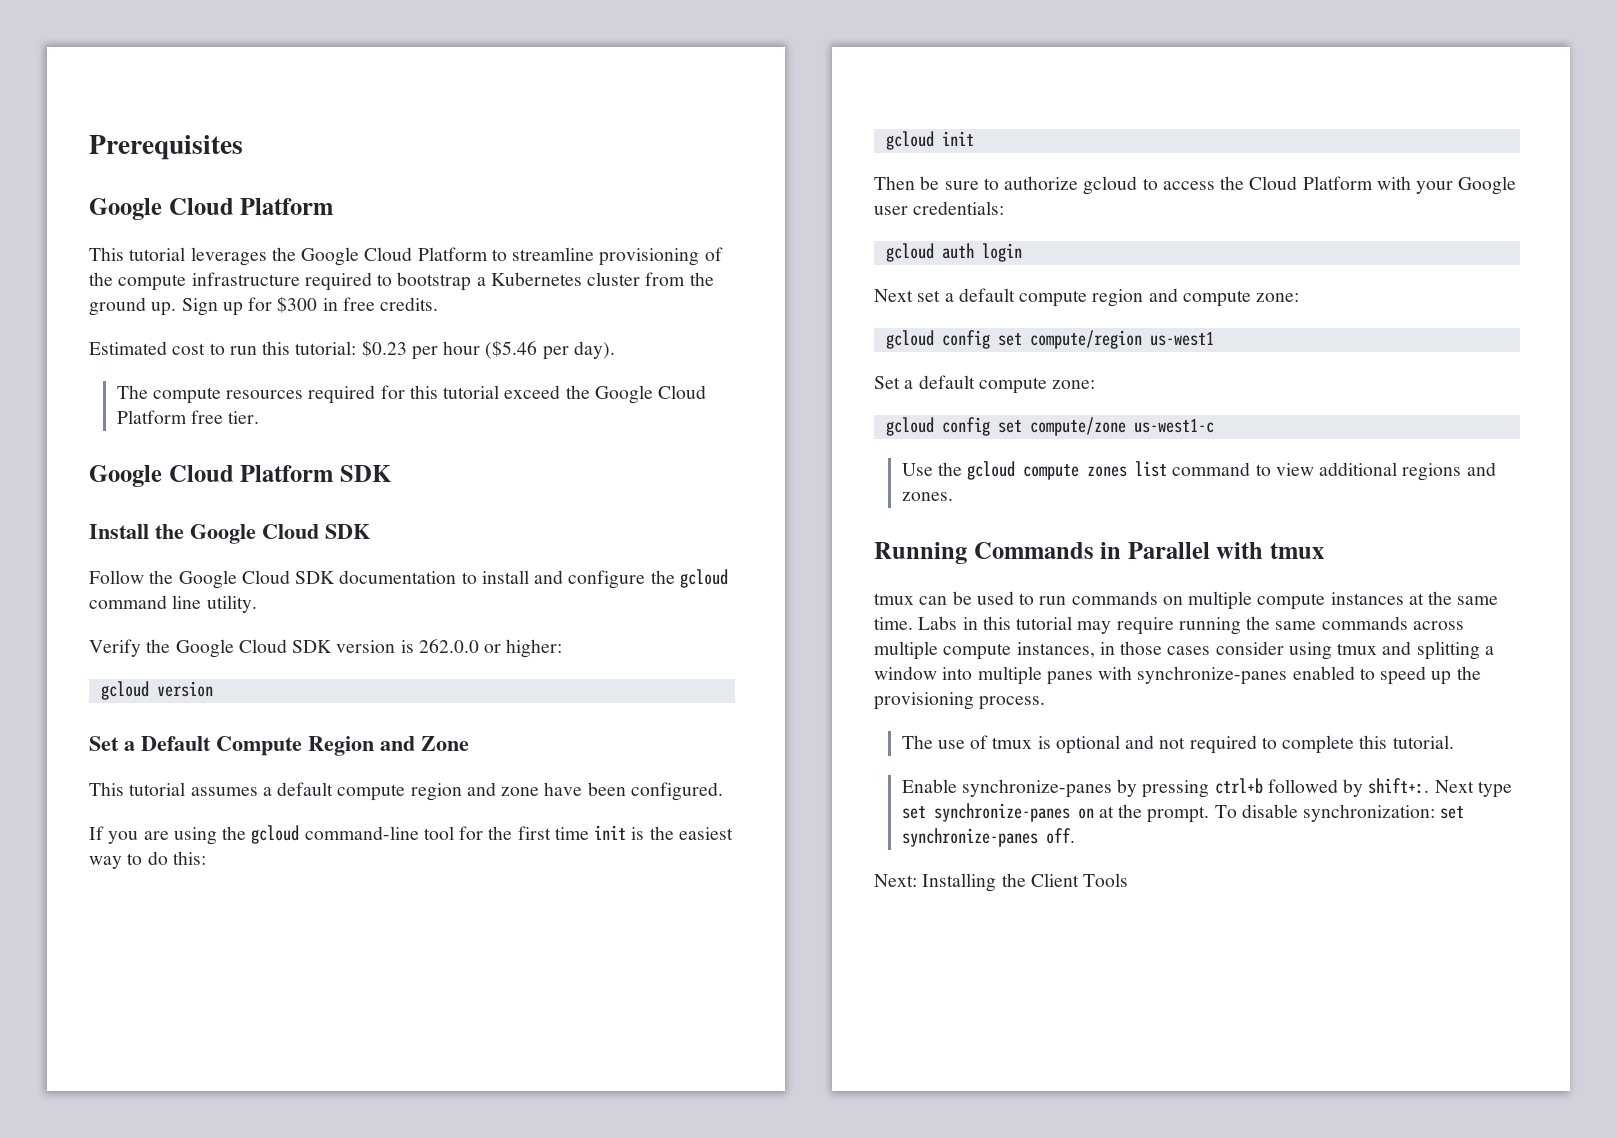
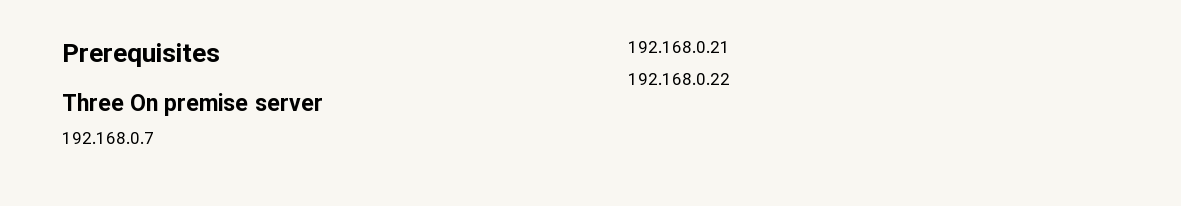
[89,198,334,220] [89,247,723,266] [89,272,714,291] [89,296,439,316] [89,340,615,360] [116,385,707,404] [116,410,260,424] [89,465,391,487] [89,524,370,544] [89,569,728,589] [89,595,257,613] [89,639,563,658] [100,681,213,700] [89,736,469,756] [89,782,723,801] [89,825,733,845] [89,851,206,869] [885,131,974,150] [874,176,1517,195] [874,201,1005,215] [885,243,1022,262] [874,288,1300,307] [885,330,1214,349] [874,375,1096,394] [885,417,1214,436] [901,461,1496,481] [901,492,953,501] [874,542,1325,564] [874,591,1499,610] [874,616,1464,635] [874,641,1494,660] [874,666,1481,685] [874,692,1046,710] [901,735,1454,754] [901,778,1512,798] [901,803,1465,823] [901,828,1075,847] [874,873,1129,892] Google Cloud Platform // This tutorial leverages the Google Cloud Platform to streamline provisioning of the compute infrastructure required to bootstrap a Kubernetes cluster from the ground up. Sign up for $300 in free credits. // Estimated cost to run this tutorial: $0.23 per hour ($5.46 per day). // The compute resources required for this tutorial exceed the Google Cloud Platform free tier. // Google Cloud Platform SDK // Install the Google Cloud SDK // Follow the Google Cloud SDK documentation to install and configure the gcloud command line utility. // Verify the Google Cloud SDK version is 262.0.0 or higher: // gcloud version // Set a Default Compute Region and Zone // This tutorial assumes a default compute region and zone have been configured. // If you are using the gcloud command-line tool for the first time init is the easiest way to do this: // gcloud init // Then be sure to authorize gcloud to access the Cloud Platform with your Google user credentials: // gcloud auth login // Next set a default compute region and compute zone: // gcloud config set compute/region us-west1 // Set a default compute zone: // gcloud config set compute/zone us-west1-c // Use the gcloud compute zones list command to view additional regions and zones. // Running Commands in Parallel with tmux // tmux can be used to run commands on multiple compute instances at the same time. Labs in this tutorial may require running the same commands across multiple compute instances, in those cases consider using tmux and splitting a window into multiple panes with synchronize-panes enabled to speed up the provisioning process. // The use of tmux is optional and not required to complete this tutorial. // Enable synchronize-panes by pressing ctrl+b followed by shift+:. Next type set synchronize-panes on at the prompt. To disable synchronization: set synchronize-panes off. // Next: Installing the Client Tools -> [62,93,323,116] [62,132,154,144] [628,41,730,53] [628,73,730,85] Three On premise server // 192.168.0.7 // 192.168.0.21 // 192.168.0.22

